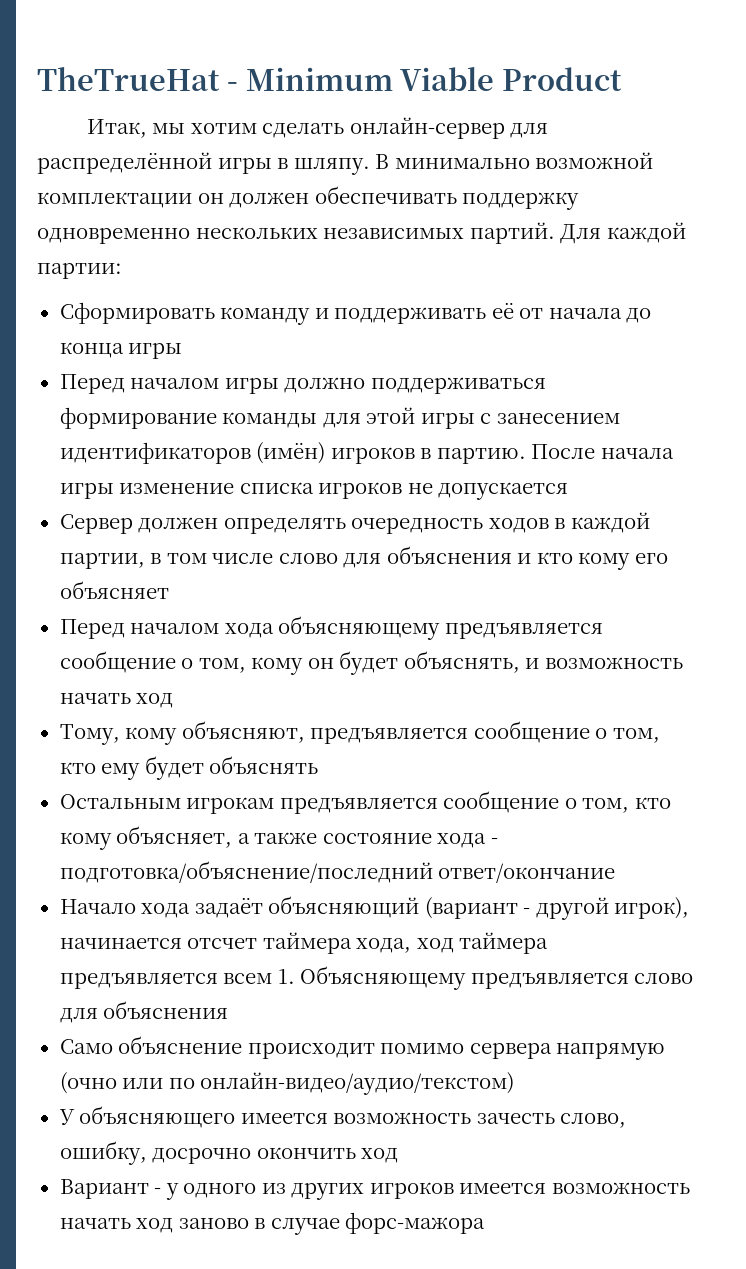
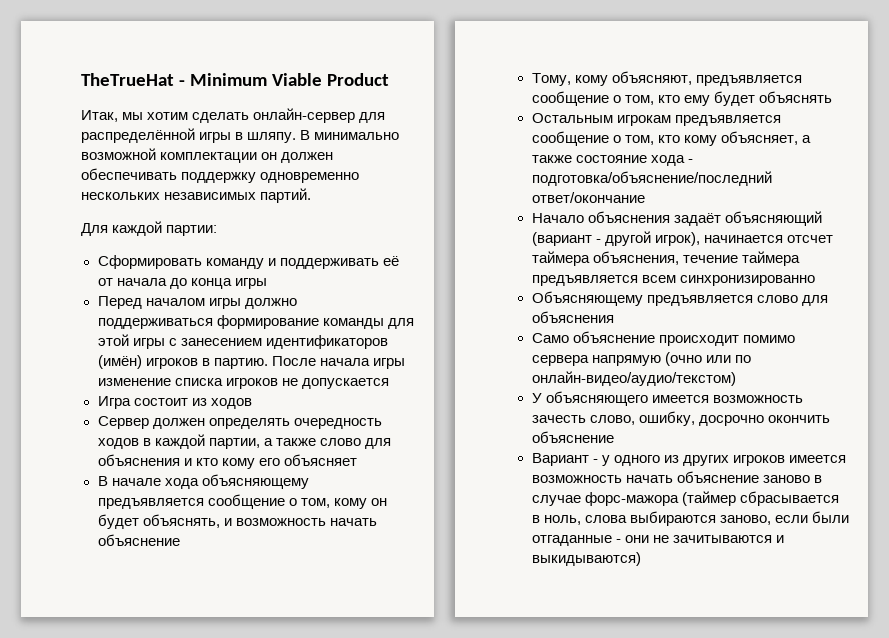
(555, 233) none -> (312, 195) //
(569, 491) none -> [97,396,252,409] // Игра состоит из ходов
[150,553,274,564] в том числе -> [263,438,316,446] а также
[59,619,220,639] Перед началом -> [97,476,161,486] В начале
[136,693,174,708] ход -> [97,534,180,546] объяснение
[141,903,191,918] хода -> [587,211,670,223] объяснения
[356,938,454,953] хода, ход -> [592,251,738,265] объяснения, течение
[277,969,295,984] 1. -> [679,275,815,286] синхронизированно //
[361,1148,399,1163] ход -> [531,431,614,443] объяснение
[136,1218,174,1233] ход -> [676,471,759,483] объяснение
(486, 1223) none -> [681,491,839,506] [531,511,849,526] [531,535,784,546] [531,552,641,566] (таймер сбрасывается в ноль, слова выбираются заново, если были отгаданные - они не зачитываются и выкидываются)

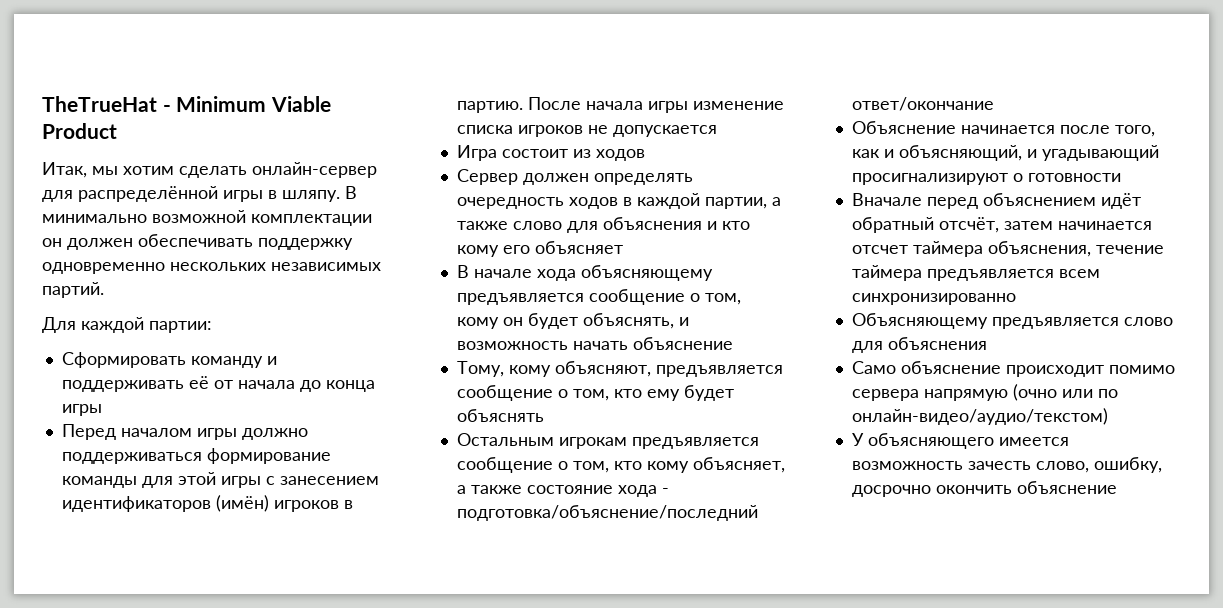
[531,211,822,226] [531,231,700,246] Начало объяснения задаёт объясняющий (вариант - другой игрок), -> [851,121,1155,137] [851,145,1159,161] [851,173,1121,185] [851,193,1141,209] [851,217,1053,233] Объяснение начинается после того, как и объясняющий, и угадывающий просигнализируют о готовности // Вначале перед объяснением идёт обратный отсчёт, затем
[531,453,846,466] [531,471,822,483] [531,491,839,506] [531,511,849,526] [531,535,784,546] [531,552,641,566] // Вариант - у одного из других игроков имеется возможность начать объяснение заново в случае форс-мажора (таймер сбрасывается в ноль, слова выбираются заново, если были отгаданные - они не зачитываются и выкидываются) -> (1117, 487) none

